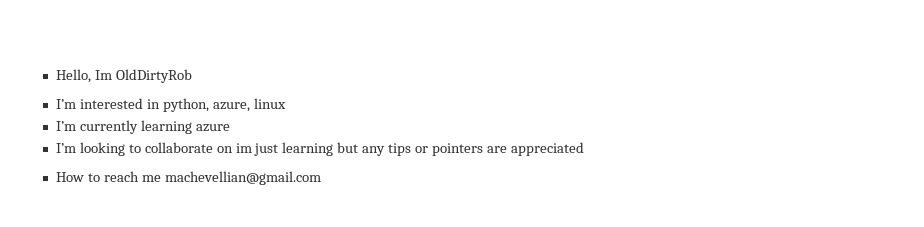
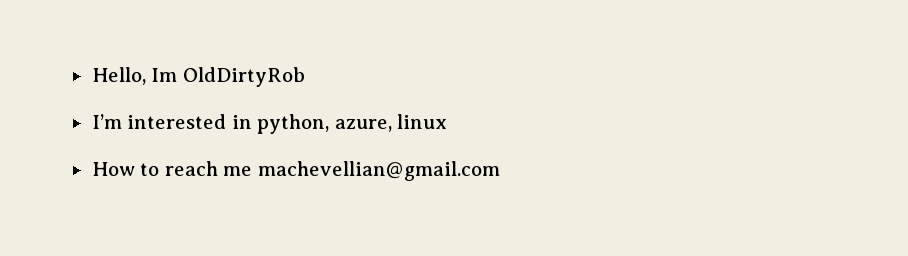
[55,120,230,134] [55,142,584,156] // I’m currently learning azure // I’m looking to collaborate on im just learning but any tips or pointers are appreciated -> (448, 121) none

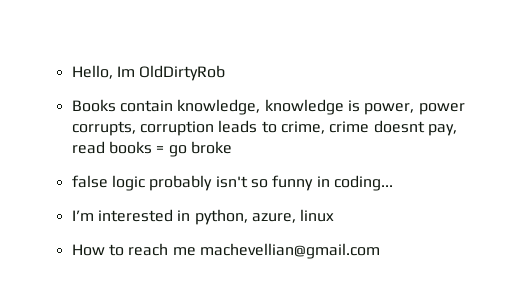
(305, 77) none -> [71,99,465,115] [71,120,457,136] [71,141,232,157] [71,175,393,191] // Books contain knowledge, knowledge is power, power corrupts, corruption leads to crime, crime doesnt pay, read books = go broke // false logic probably isn't so funny in coding...

